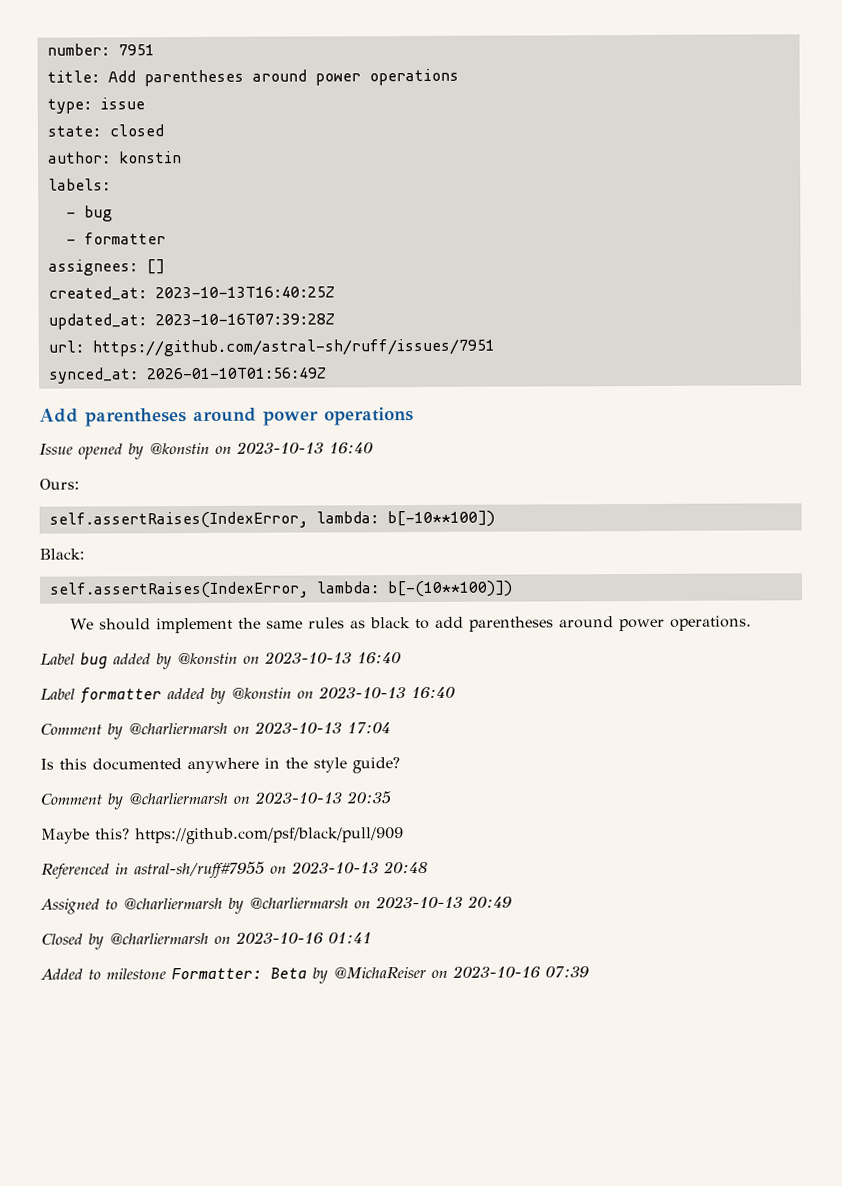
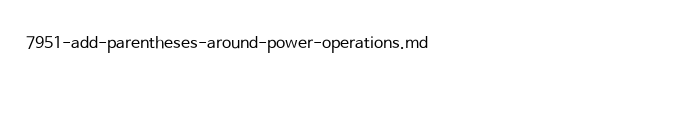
[46,43,155,56] [46,68,459,87] [46,97,145,114] [46,124,164,137] [46,151,182,164] [47,178,111,191] [65,205,113,222] [65,232,166,245] [47,259,165,276] [47,286,335,301] [47,313,335,330] [47,338,495,357] [47,367,327,384] [39,407,414,427] [39,441,373,460] [39,478,80,490] [48,510,495,529] [39,548,85,560] [48,580,513,599] [69,615,752,634] [40,651,401,670] [40,686,455,704] [40,721,391,740] [40,757,400,774] [40,791,391,810] [41,827,404,845] [41,860,428,879] [40,895,512,915] [41,931,372,950] [40,965,589,984] number: 7951 // title: Add parentheses around power operations // type: issue // state: closed // author: konstin // labels: // - bug // - formatter // assignees: [] // created_at: 2023-10-13T16:40:25Z // updated_at: 2023-10-16T07:39:28Z // url: https://github.com/astral-sh/ruff/issues/7951 // synced_at: 2026-01-10T01:56:49Z // Add parentheses around power operations // Issue opened by @konstin on 2023-10-13 16:40 // Ours: // self.assertRaises(IndexError, lambda: b[-10**100]) // Black: // self.assertRaises(IndexError, lambda: b[-(10**100)]) // We should implement the same rules as black to add parentheses around power operations. // Label bug added by @konstin on 2023-10-13 16:40 // Label formatter added by @konstin on 2023-10-13 16:40 // Comment by @charliermarsh on 2023-10-13 17:04 // Is this documented anywhere in the style guide? // Comment by @charliermarsh on 2023-10-13 20:35 // Maybe this? https://github.com/psf/black/pull/909 // Referenced in astral-sh/ruff#7955 on 2023-10-13 20:48 // Assigned to @charliermarsh by @charliermarsh on 2023-10-13 20:49 // Closed by @charliermarsh on 2023-10-16 01:41 // Added to milestone Formatter: Beta by @MichaReiser on 2023-10-16 07:39 -> [26,36,428,53] 7951-add-parentheses-around-power-operations.md

